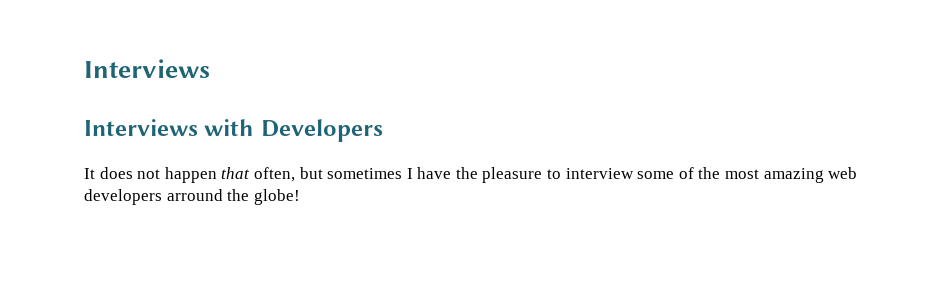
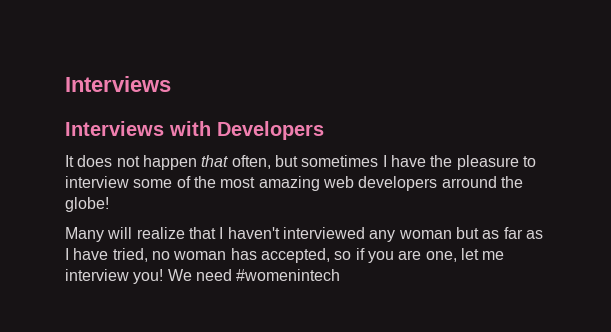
(300, 197) none -> [65,227,543,242] [65,248,505,263] [65,269,341,284] // Many will realize that I haven't interviewed any woman but as far as I have tried, no woman has accepted, so if you are one, let me interview you! We need #womenintech

